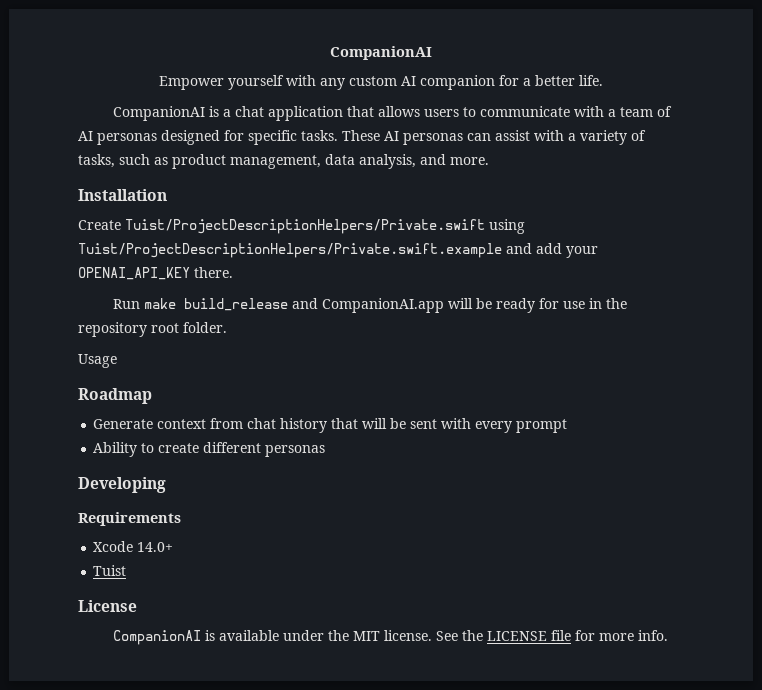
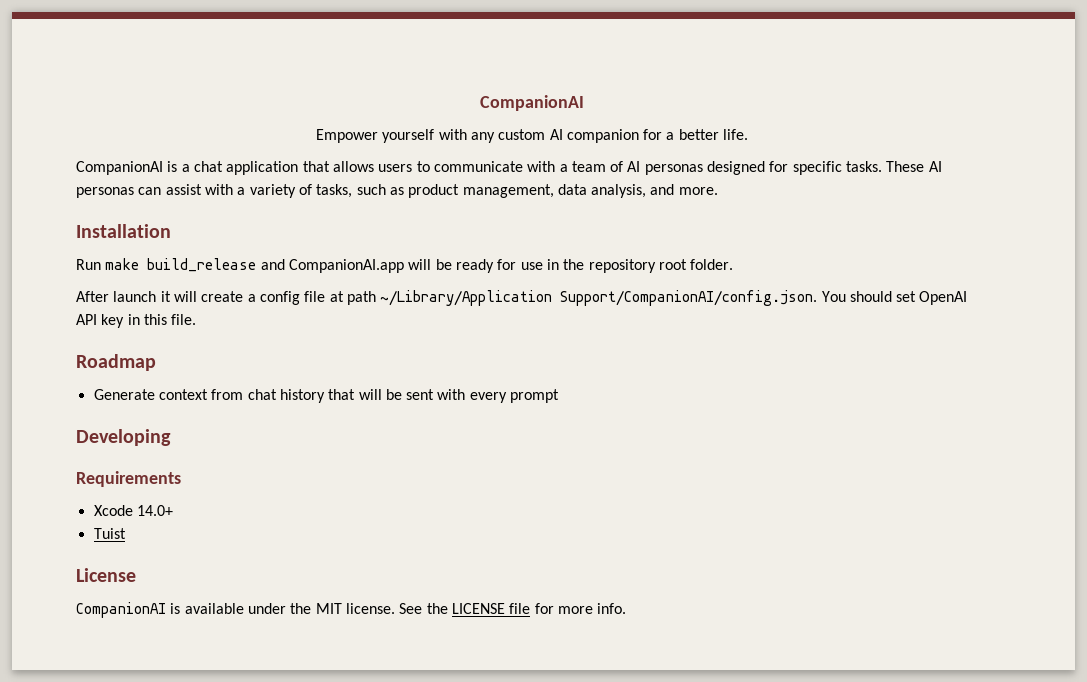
[78,219,525,234] [78,243,598,258] [78,267,233,280] // Create Tuist/ProjectDescriptionHelpers/Private.swift using Tuist/ProjectDescriptionHelpers/Private.swift.example and add your OPENAI_API_KEY there. -> (171, 231) none
[78,354,117,368] Usage -> [76,290,968,306] [76,314,197,328] After launch it will create a config file at path ~/Library/Application Support/CompanionAI/config.json. You should set OpenAI API key in this file.
[93,442,326,457] // Ability to create different personas -> (560, 396) none

